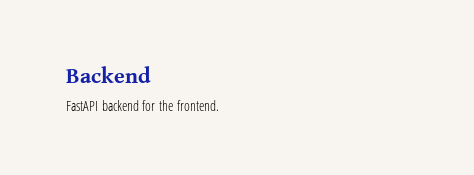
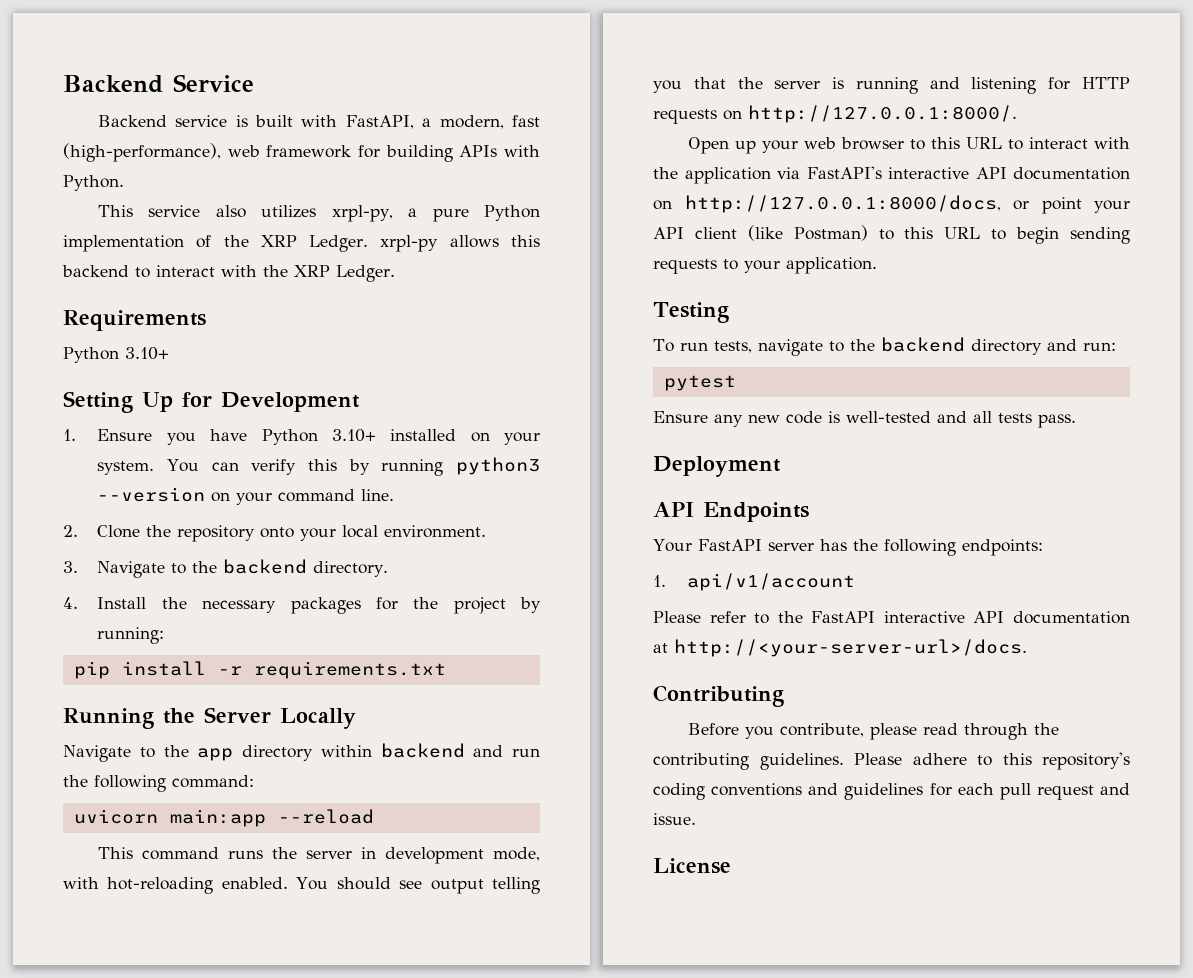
[66,66,151,83] [66,100,219,111] Backend // FastAPI backend for the frontend. -> [63,74,254,93] [97,115,540,129] [63,143,540,162] [63,175,124,191] [97,205,540,222] [63,235,540,252] [62,265,395,282] [63,310,206,331] [63,347,169,363] [63,391,360,413] [63,429,540,445] [97,457,540,476] [97,487,395,505] [63,525,487,542] [63,559,389,578] [63,597,541,614] [97,627,165,644] [73,661,446,679] [63,707,356,729] [63,743,540,762] [63,775,254,792] [73,809,374,827] [97,847,540,864] [63,877,540,894] [653,77,1130,94] [653,105,1017,124] [687,137,1130,154] [653,166,1130,184] [653,195,1130,214] [653,225,1130,244] [653,257,877,274] [653,302,729,323] [653,337,1116,356] [663,375,736,391] [653,411,1076,428] [653,456,781,477] [653,502,809,522] [653,539,1043,556] [653,573,856,591] [653,611,1130,624] [653,639,1027,657] [653,685,784,707] [687,723,1059,740] [653,752,1130,770] [653,783,1130,800] [653,813,696,825] [653,858,731,874] Backend Service // Backend service is built with FastAPI, a modern, fast (high-performance), web framework for building APIs with Python. // This service also utilizes xrpl-py, a pure Python implementation of the XRP Ledger. xrpl-py allows this backend to interact with the XRP Ledger. // Requirements // Python 3.10+ // Setting Up for Development // 1. Ensure you have Python 3.10+ installed on your system. You can verify this by running python3 --version on your command line. // 2. Clone the repository onto your local environment. // 3. Navigate to the backend directory. // 4. Install the necessary packages for the project by running: // pip install -r requirements.txt // Running the Server Locally // Navigate to the app directory within backend and run the following command: // uvicorn main:app --reload // This command runs the server in development mode, with hot-reloading enabled. You should see output telling you that the server is running and listening for HTTP requests on http://127.0.0.1:8000/. // Open up your web browser to this URL to interact with the application via FastAPI's interactive API documentation on http://127.0.0.1:8000/docs, or point your API client (like Postman) to this URL to begin sending requests to your application. // Testing // To run tests, navigate to the backend directory and run: // pytest // Ensure any new code is well-tested and all tests pass. // Deployment // API Endpoints // Your FastAPI server has the following endpoints: // 1. api/v1/account // Please refer to the FastAPI interactive API documentation at http://<your-server-url>/docs. // Contributing // Before you contribute, please read through the contributing guidelines. Please adhere to this repository's coding conventions and guidelines for each pull request and issue. // License

